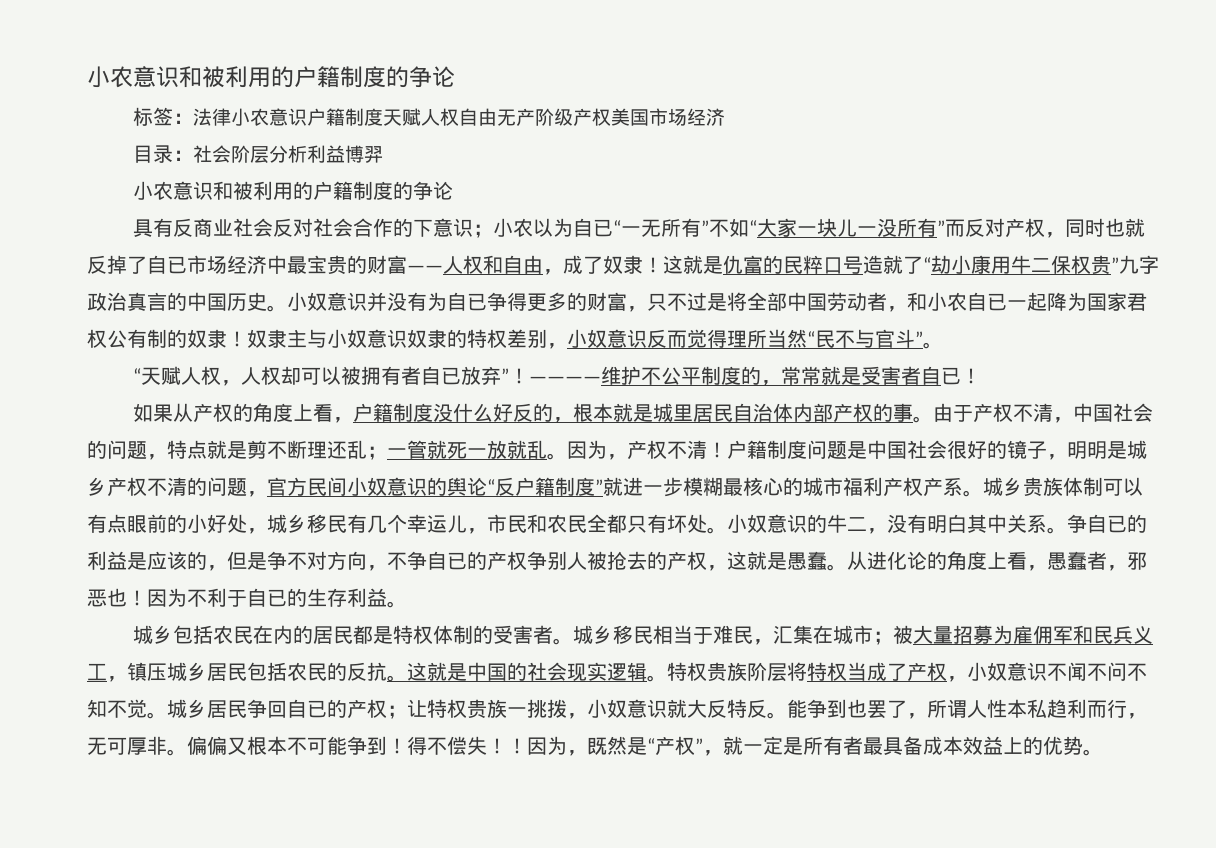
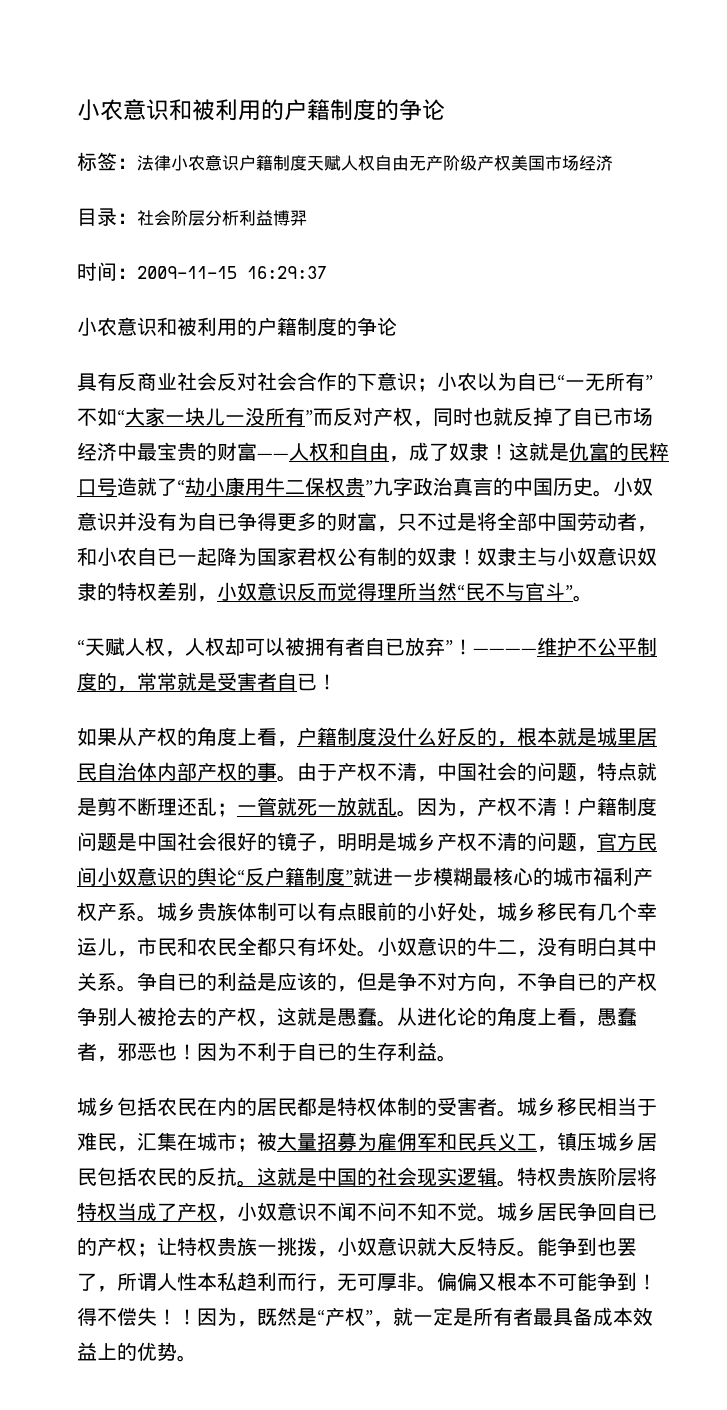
(384, 154) none -> [77,262,327,281] // 时间：2009-11-15 16:29:37

